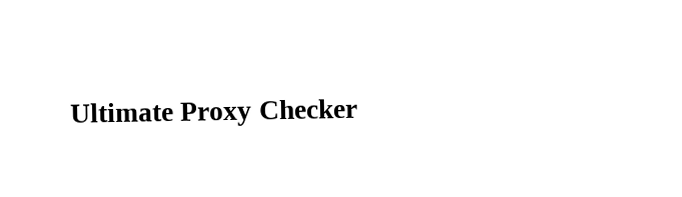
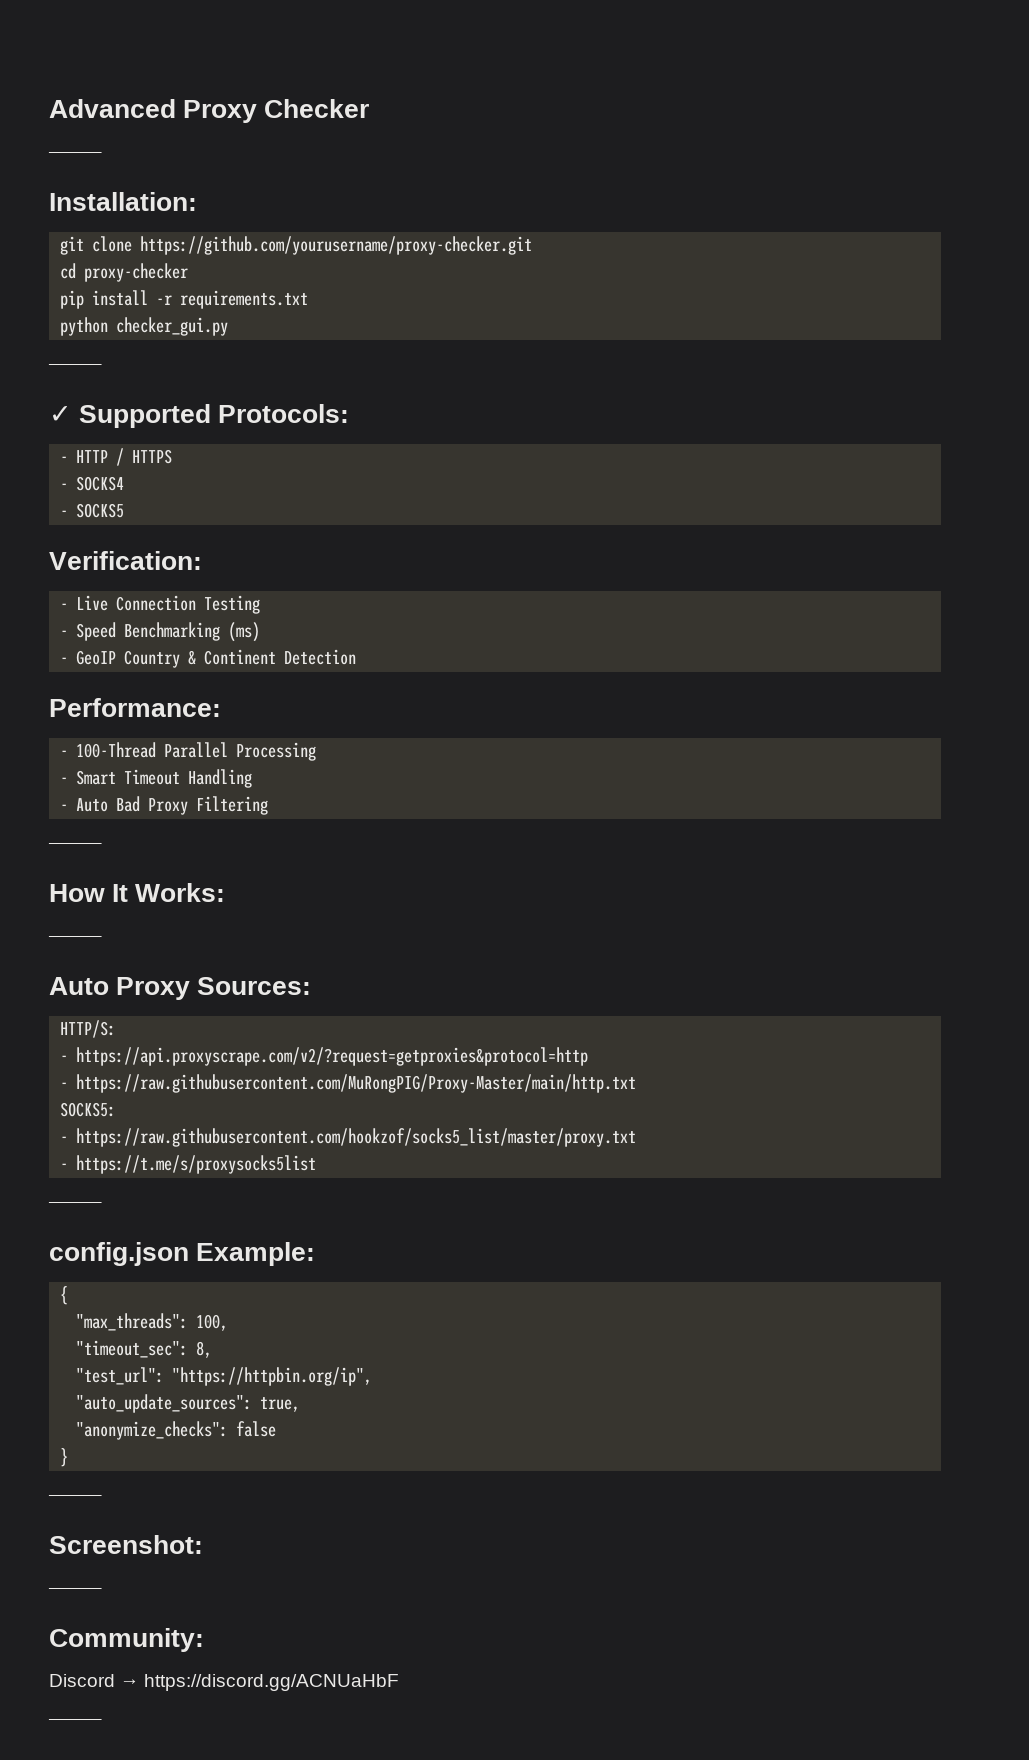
[70,101,174,123] Ultimate -> [49,99,176,118] Advanced
(358, 109) none -> [48,152,102,158] [49,192,197,211] [60,236,533,255] [60,263,189,282] [60,290,309,309] [60,317,229,336] [48,364,102,370] [49,404,350,428] [60,448,173,466] [60,476,125,491] [60,503,125,518] [49,551,202,570] [60,595,261,614] [60,622,261,642] [60,649,357,668] [49,698,221,717] [60,742,317,761] [60,769,253,788] [60,796,269,815] [48,843,102,849] [49,883,226,902] [48,936,102,942] [49,977,312,1000] [60,1020,117,1038] [60,1047,589,1066] [60,1074,637,1093] [60,1102,117,1117] [60,1128,637,1147] [60,1155,317,1174] [48,1202,102,1208] [49,1242,316,1266] [60,1286,69,1305] [76,1313,229,1331] [76,1340,213,1358] [76,1367,373,1386] [76,1394,301,1413] [76,1421,277,1440] [60,1448,69,1467] [48,1495,102,1501] [49,1535,203,1554] [48,1588,102,1594] [49,1628,204,1652] [49,1674,400,1691] [48,1719,102,1725] // ──── // Installation: // git clone https://github.com/yourusername/proxy-checker.git // cd proxy-checker // pip install -r requirements.txt // python checker_gui.py // ──── // ✓ Supported Protocols: // - HTTP / HTTPS // - SOCKS4 // - SOCKS5 // Verification: // - Live Connection Testing // - Speed Benchmarking (ms) // - GeoIP Country & Continent Detection // Performance: // - 100-Thread Parallel Processing // - Smart Timeout Handling // - Auto Bad Proxy Filtering // ──── // How It Works: // ──── // Auto Proxy Sources: // HTTP/S: // - https://api.proxyscrape.com/v2/?request=getproxies&protocol=http // - https://raw.githubusercontent.com/MuRongPIG/Proxy-Master/main/http.txt // SOCKS5: // - https://raw.githubusercontent.com/hookzof/socks5_list/master/proxy.txt // - https://t.me/s/proxysocks5list // ──── // config.json Example: // { // "max_threads": 100, // "timeout_sec": 8, // "test_url": "https://httpbin.org/ip", // "auto_update_sources": true, // "anonymize_checks": false // } // ──── // Screenshot: // ──── // Community: // Discord → https://discord.gg/ACNUaHbF // ────

